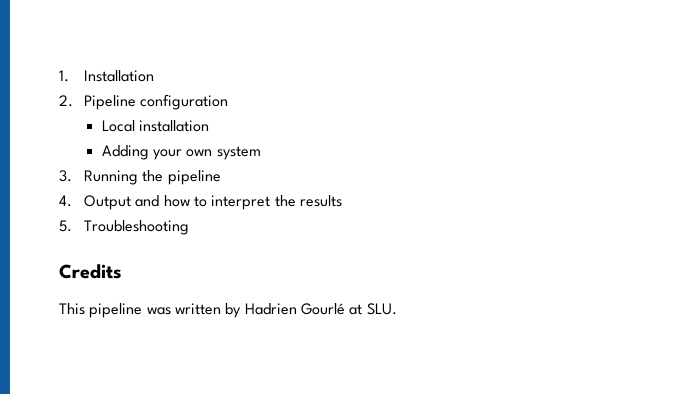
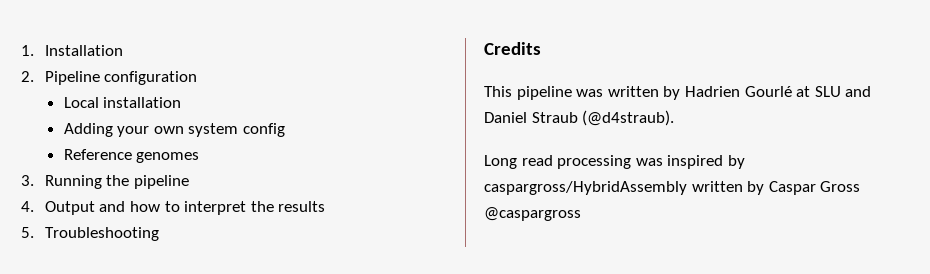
(261, 153) none -> [242,123,285,137] [63,149,200,163] config // Reference genomes
[366,303,397,315] SLU. -> [814,86,872,97] [484,110,675,126] [484,155,745,169] [484,181,861,195] [484,207,581,221] SLU and Daniel Straub (@d4straub). // Long read processing was inspired by caspargross/HybridAssembly written by Caspar Gross @caspargross

